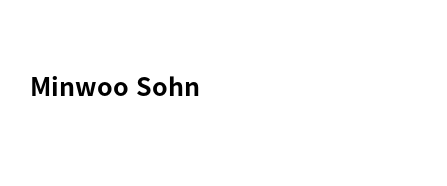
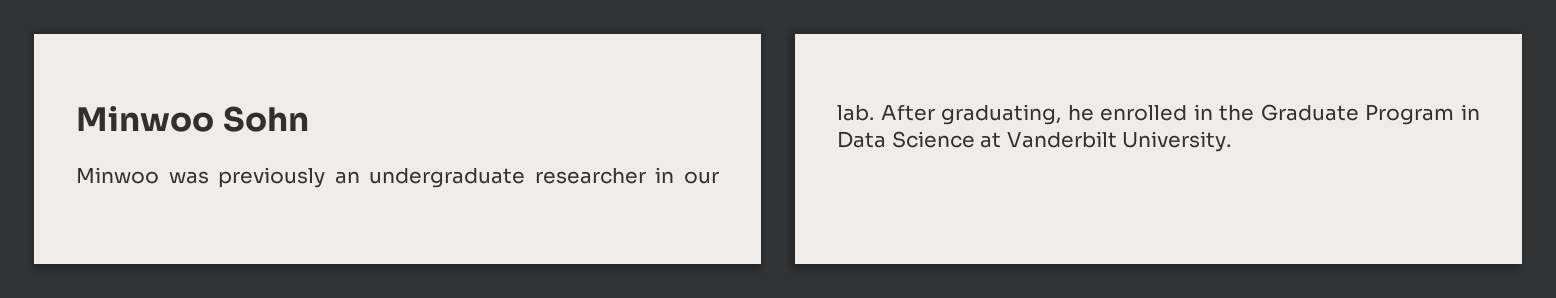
(200, 86) none -> [76,167,719,188] [837,104,1480,125] [837,131,1232,152] // Minwoo was previously an undergraduate researcher in our lab. After graduating, he enrolled in the Graduate Program in Data Science at Vanderbilt University.

